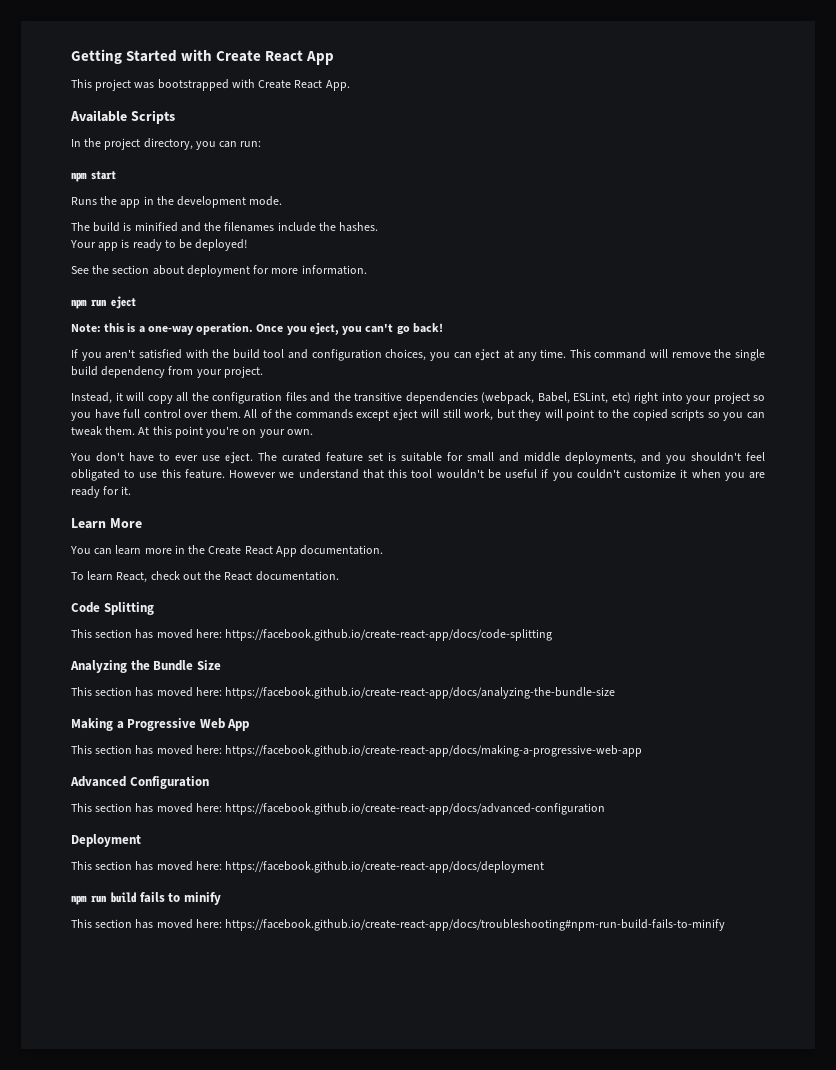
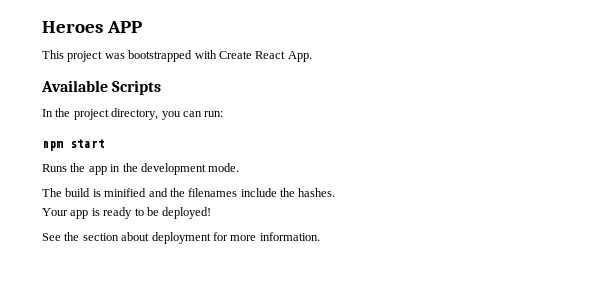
[71,49,335,65] Getting Started with Create React App -> [42,21,142,33] Heroes APP
[71,296,136,309] [71,322,443,335] [71,349,765,361] [71,366,263,378] [71,392,765,404] [71,409,765,421] [71,426,313,438] [70,452,765,464] [71,469,765,481] [71,486,132,498] [71,518,142,529] [70,545,384,557] [71,571,339,583] [71,602,154,615] [71,629,553,641] [70,660,221,673] [71,687,616,699] [71,718,250,731] [71,745,643,757] [70,776,209,789] [71,803,606,815] [71,834,141,847] [71,861,545,873] [71,892,221,905] [71,919,726,931] // npm run eject // Note: this is a one-way operation. Once you eject, you can't go back! // If you aren't satisfied with the build tool and configuration choices, you can eject at any time. This command will remove the single build dependency from your project. // Instead, it will copy all the configuration files and the transitive dependencies (webpack, Babel, ESLint, etc) right into your project so you have full control over them. All of the commands except eject will still work, but they will point to the copied scripts so you can tweak them. At this point you're on your own. // You don't have to ever use eject. The curated feature set is suitable for small and middle deployments, and you shouldn't feel obligated to use this feature. However we understand that this tool wouldn't be useful if you couldn't customize it when you are ready for it. // Learn More // You can learn more in the Create React App documentation. // To learn React, check out the React documentation. // Code Splitting // This section has moved here: https://facebook.github.io/create-react-app/docs/code-splitting // Analyzing the Bundle Size // This section has moved here: https://facebook.github.io/create-react-app/docs/analyzing-the-bundle-size // Making a Progressive Web App // This section has moved here: https://facebook.github.io/create-react-app/docs/making-a-progressive-web-app // Advanced Configuration // This section has moved here: https://facebook.github.io/create-react-app/docs/advanced-configuration // Deployment // This section has moved here: https://facebook.github.io/create-react-app/docs/deployment // npm run build fails to minify // This section has moved here: https://facebook.github.io/create-react-app/docs/troubleshooting#npm-run-build-fails-to-minify -> (320, 236) none

